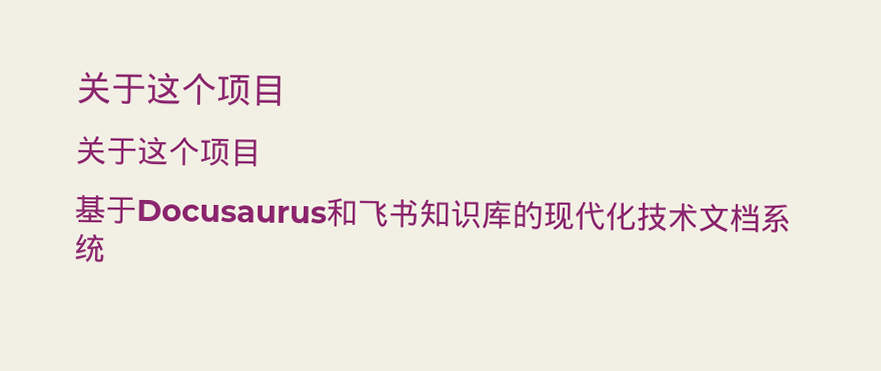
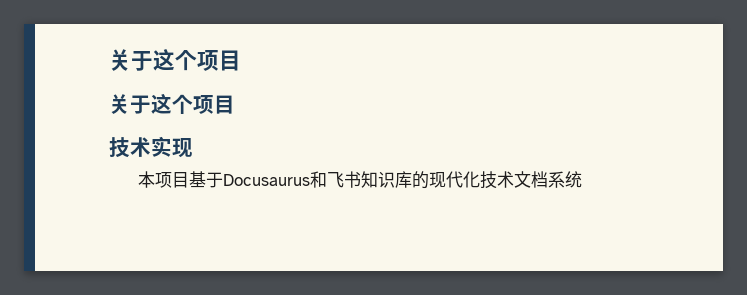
(262, 153) none -> [109,136,193,158] [138,171,190,188] 技术实现 // 本项目

